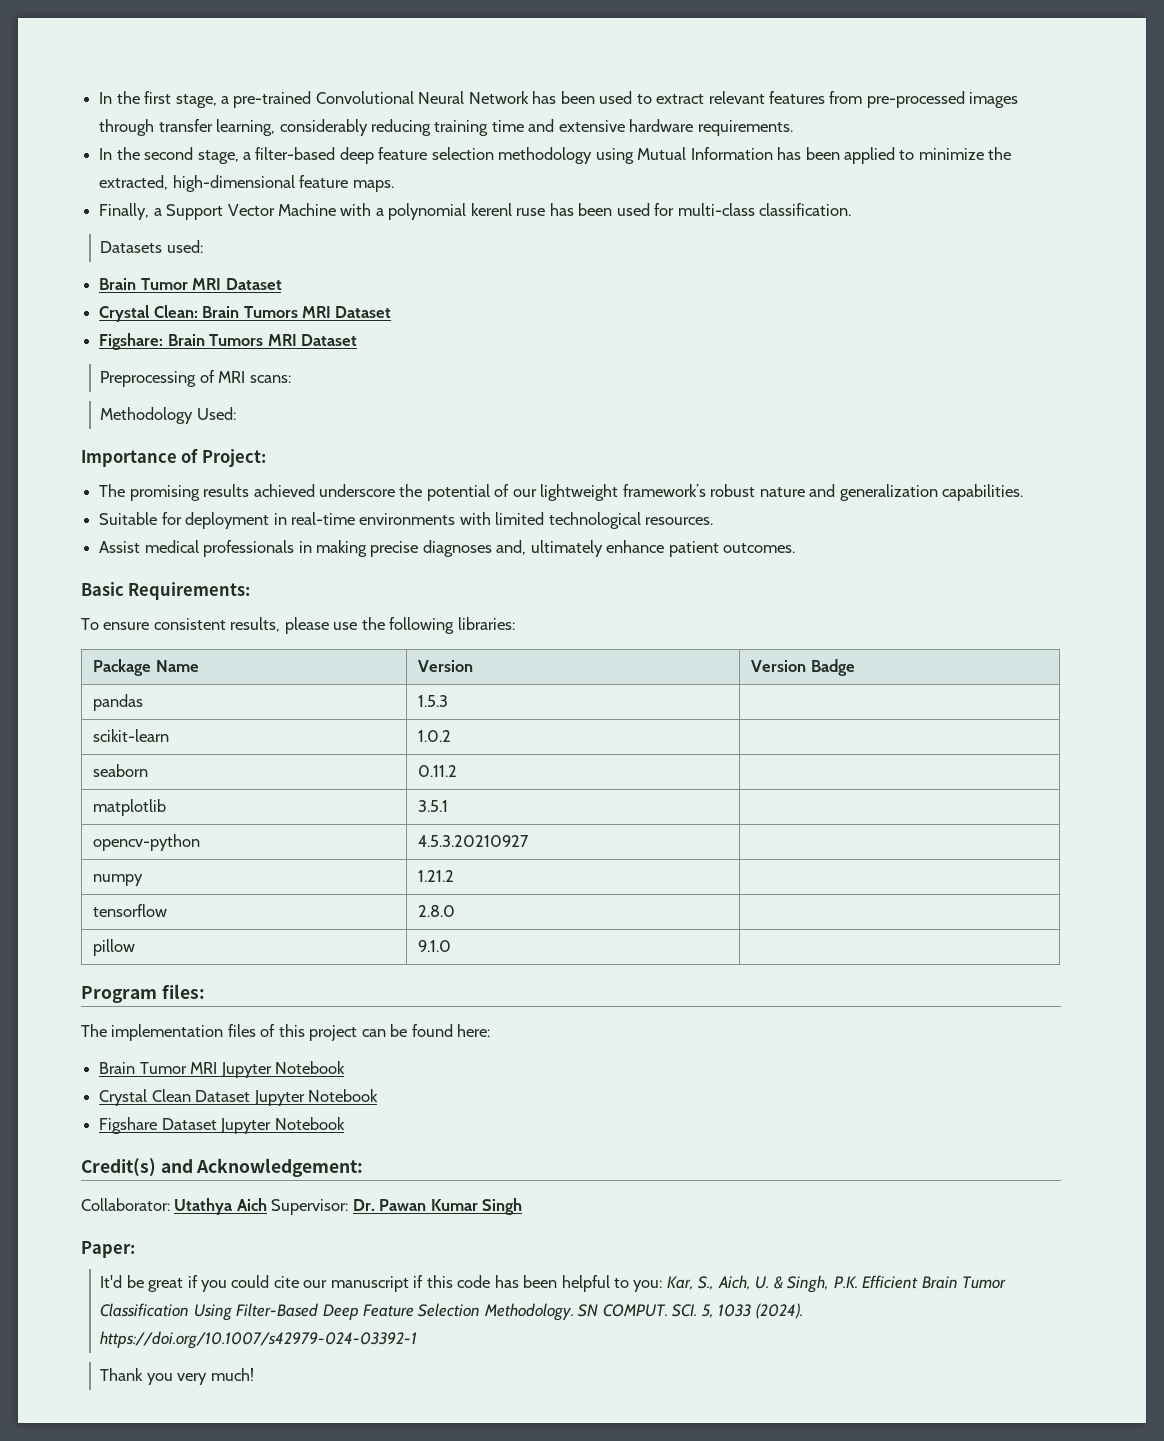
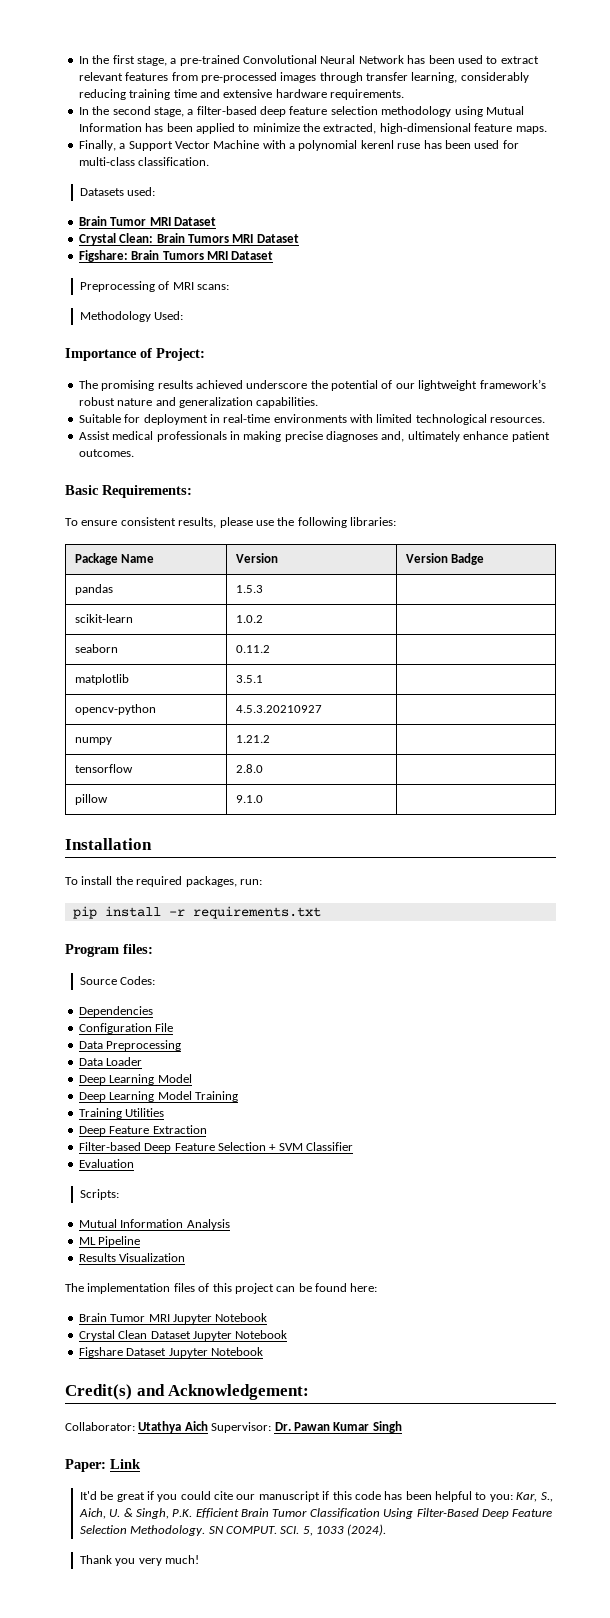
[81,984,205,1003] Program files: -> [65,838,152,850] [65,876,262,887] [72,906,321,919] [65,944,153,957] [79,976,156,985] [78,1006,153,1017] [78,1023,174,1034] [78,1040,182,1051] [78,1057,143,1066] [78,1074,192,1085] [78,1091,238,1102] [78,1108,165,1119] [78,1125,207,1136] [78,1142,353,1153] [78,1159,134,1168] [79,1189,119,1200] [78,1219,230,1230] [78,1236,141,1247] [78,1253,186,1262] Installation // To install the required packages, run: // pip install -r requirements.txt // Program files: // Source Codes: // Dependencies // Configuration File // Data Preprocessing // Data Loader // Deep Learning Model // Deep Learning Model Training // Training Utilities // Deep Feature Extraction // Filter-based Deep Feature Selection + SVM Classifier // Evaluation // Scripts: // Mutual Information Analysis // ML Pipeline // Results Visualization
(135, 1249) none -> [110,1459,141,1469] Link
[100,1331,418,1349] https://doi.org/10.1007/s42979-024-03392-1 -> (387, 1530) none

